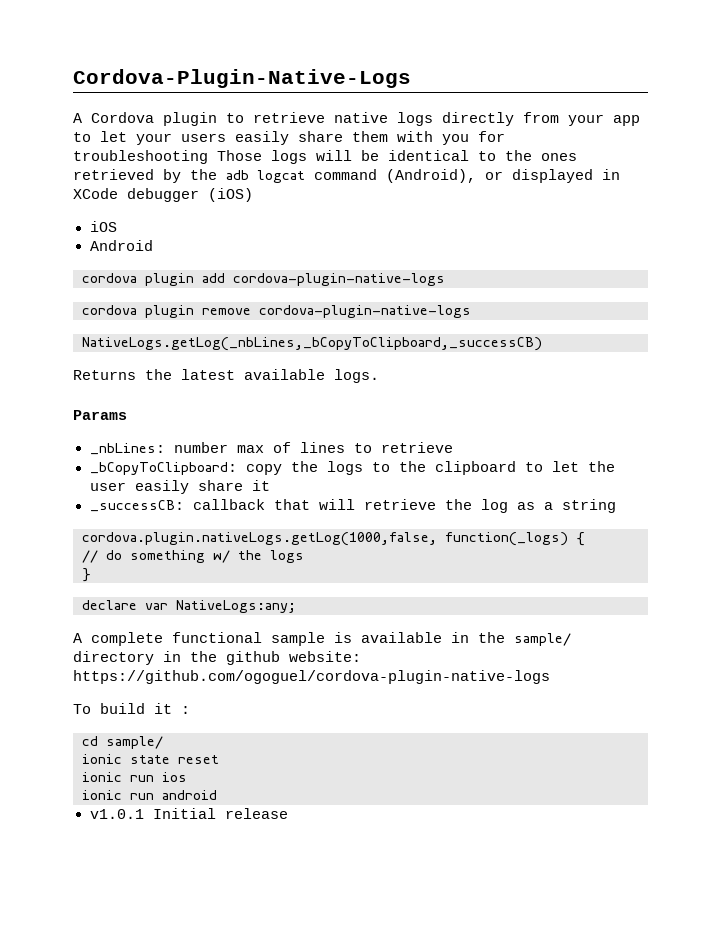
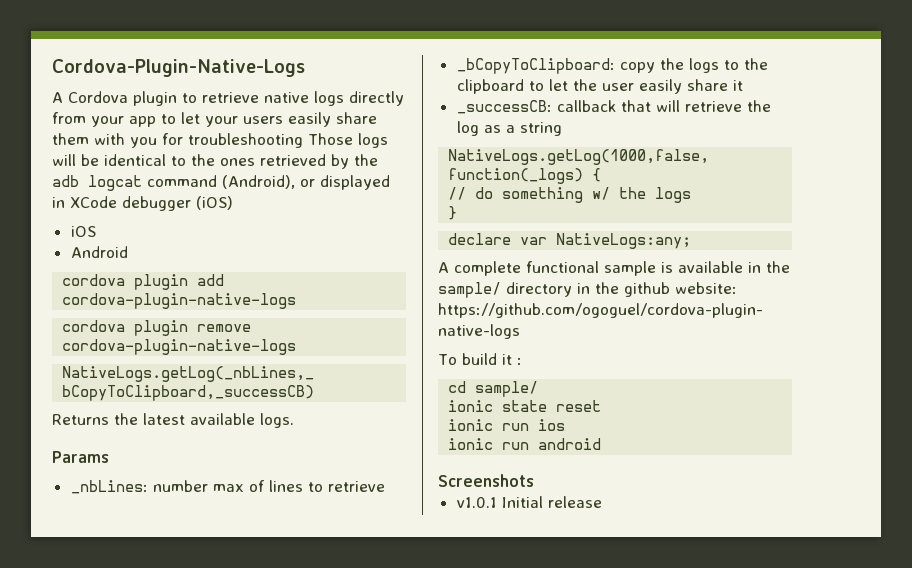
[82,532,437,546] cordova.plugin.nativeLogs.getLog(1000,false, -> [448,149,710,165] NativeLogs.getLog(1000,false,
(217, 795) none -> [438,474,534,487] // Screenshots

